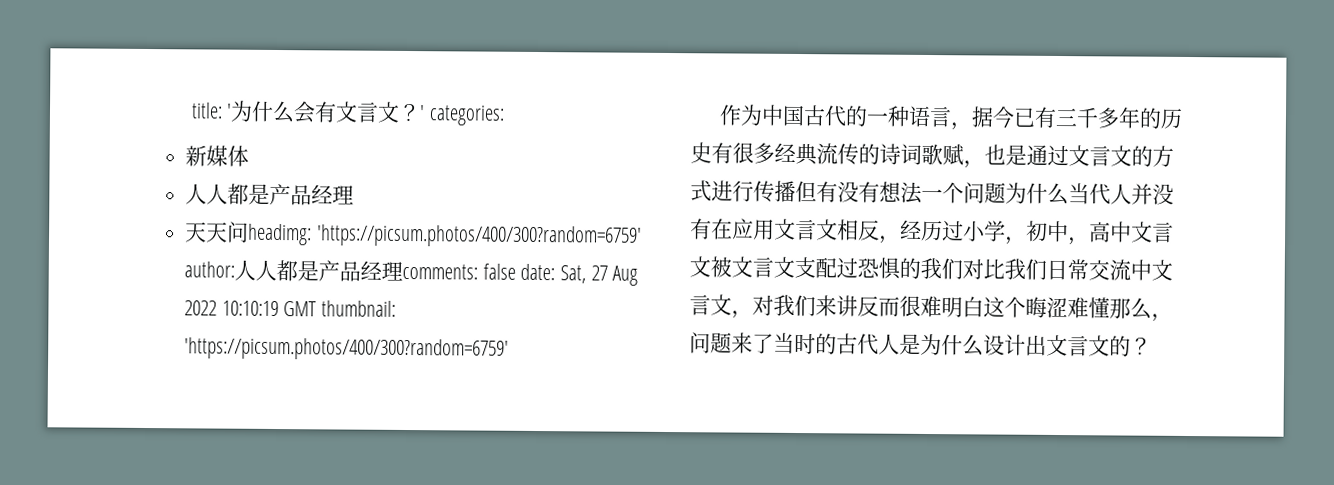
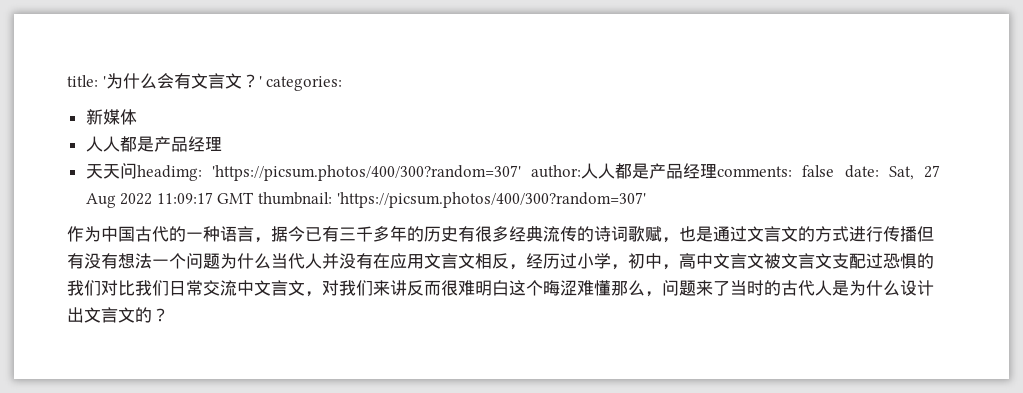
[315,224,642,248] 'https://picsum.photos/400/300?random=6759' -> [211,165,521,181] 'https://picsum.photos/400/300?random=307'
[221,300,279,317] 10:10:19 -> [156,192,213,204] 11:09:17
[184,337,510,361] 'https://picsum.photos/400/300?random=6759' -> [336,192,646,208] 'https://picsum.photos/400/300?random=307'

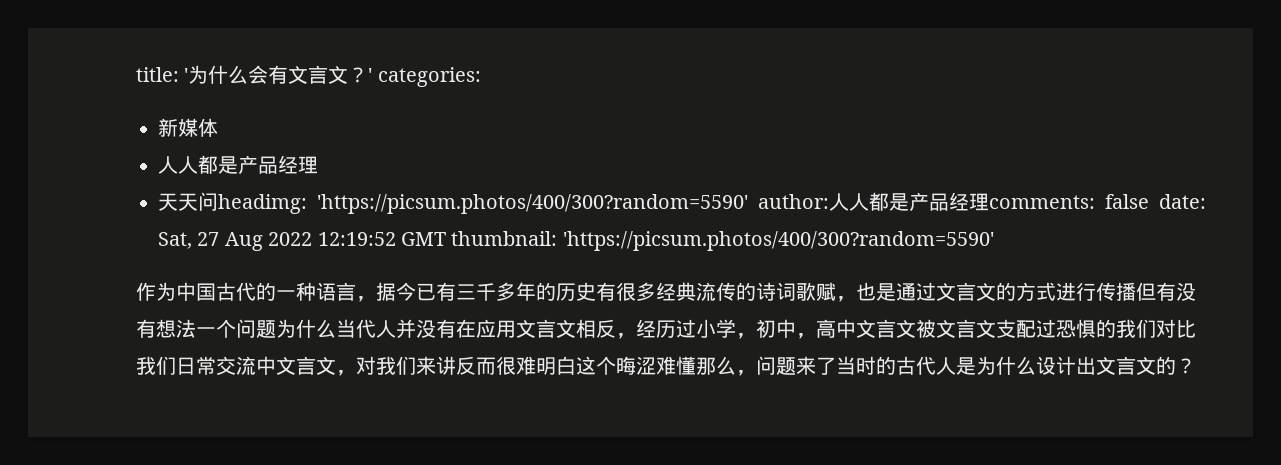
[211,165,521,181] 'https://picsum.photos/400/300?random=307' -> [317,194,748,214] 'https://picsum.photos/400/300?random=5590'
[156,192,213,204] 11:09:17 -> [317,232,396,246] 12:19:52
[336,192,646,208] 'https://picsum.photos/400/300?random=307' -> [562,231,994,251] 'https://picsum.photos/400/300?random=5590'

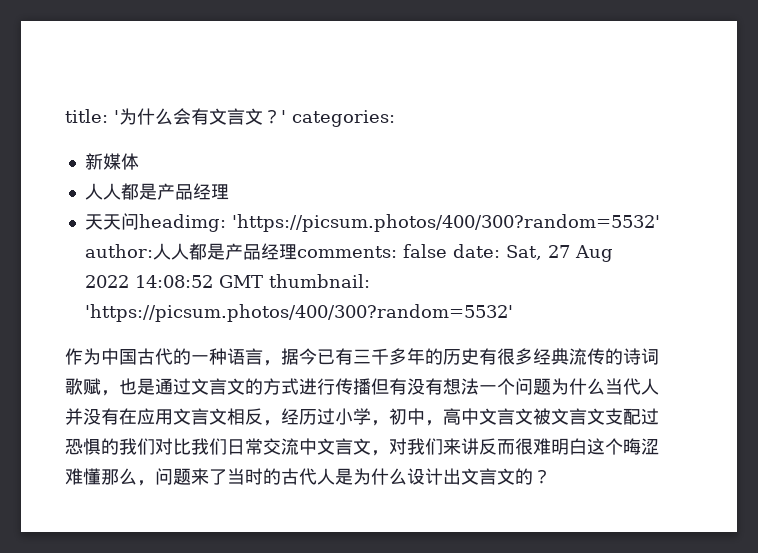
[317,194,748,214] 'https://picsum.photos/400/300?random=5590' -> [231,214,660,232] 'https://picsum.photos/400/300?random=5532'
[317,232,396,246] 12:19:52 -> [134,275,213,288] 14:08:52
[562,231,994,251] 'https://picsum.photos/400/300?random=5590' -> [84,304,513,322] 'https://picsum.photos/400/300?random=5532'

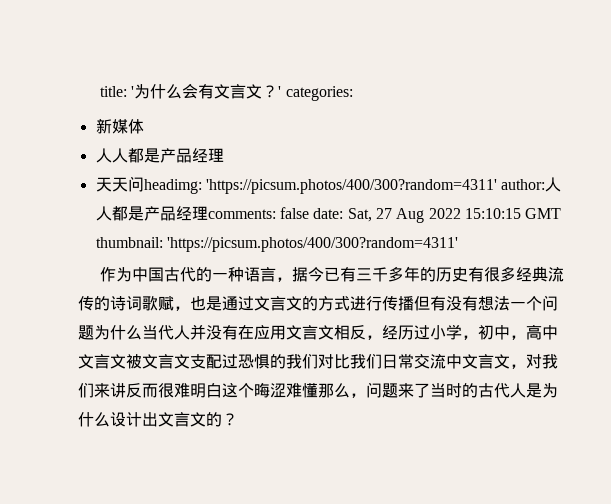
[231,214,660,232] 'https://picsum.photos/400/300?random=5532' -> [205,179,497,194] 'https://picsum.photos/400/300?random=4311'
[134,275,213,288] 14:08:52 -> [464,208,521,219] 15:10:15
[84,304,513,322] 'https://picsum.photos/400/300?random=5532' -> [166,237,458,252] 'https://picsum.photos/400/300?random=4311'

